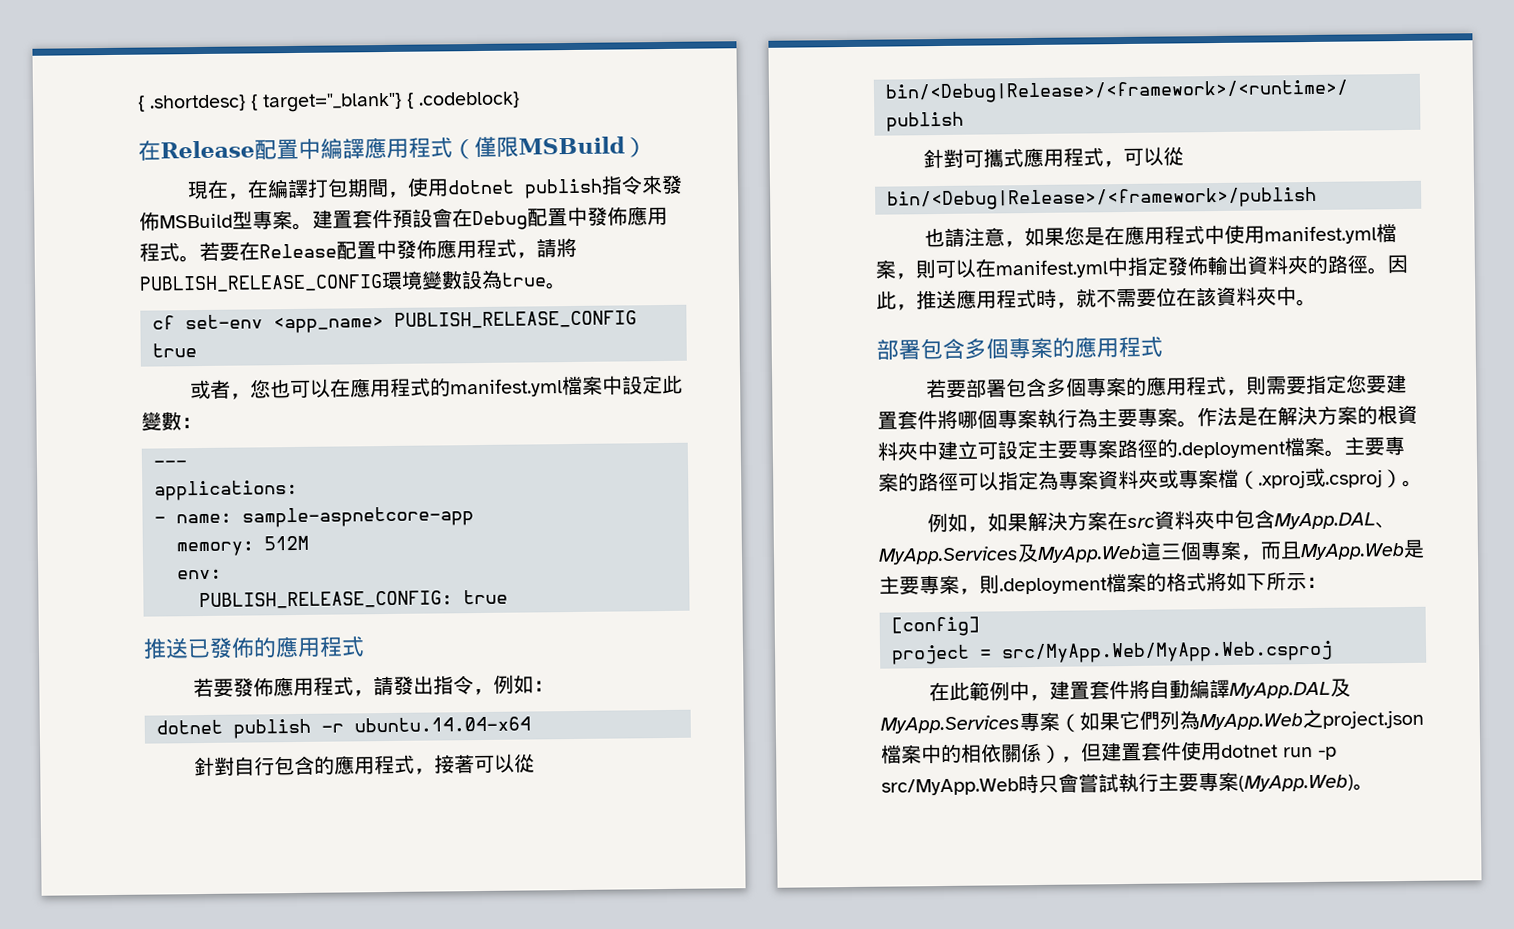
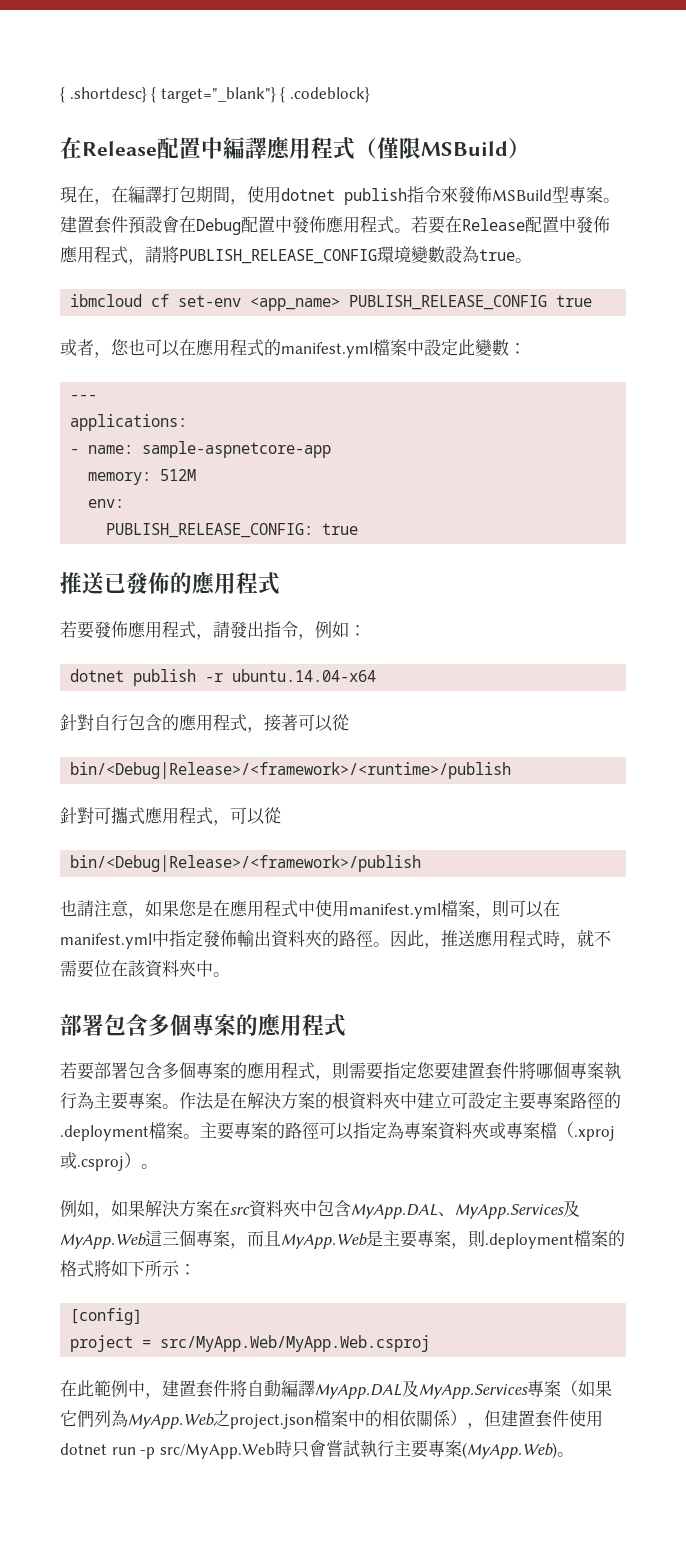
(567, 286) none -> [70,294,143,307] ibmcloud

